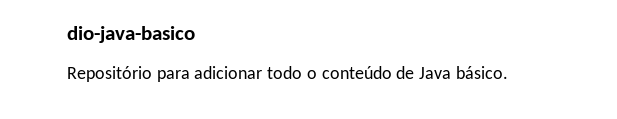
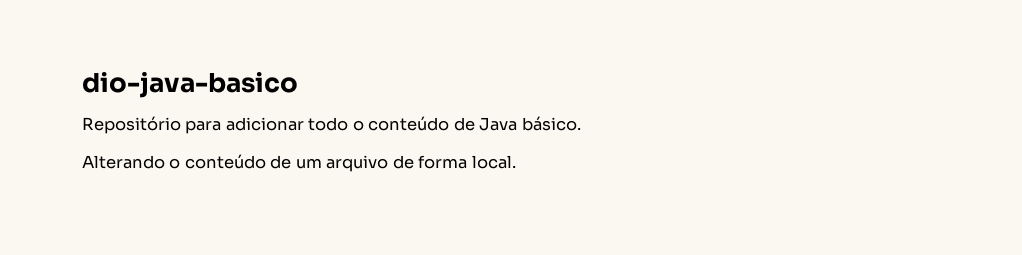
(508, 72) none -> [82,154,516,172] // Alterando o conteúdo de um arquivo de forma local.

